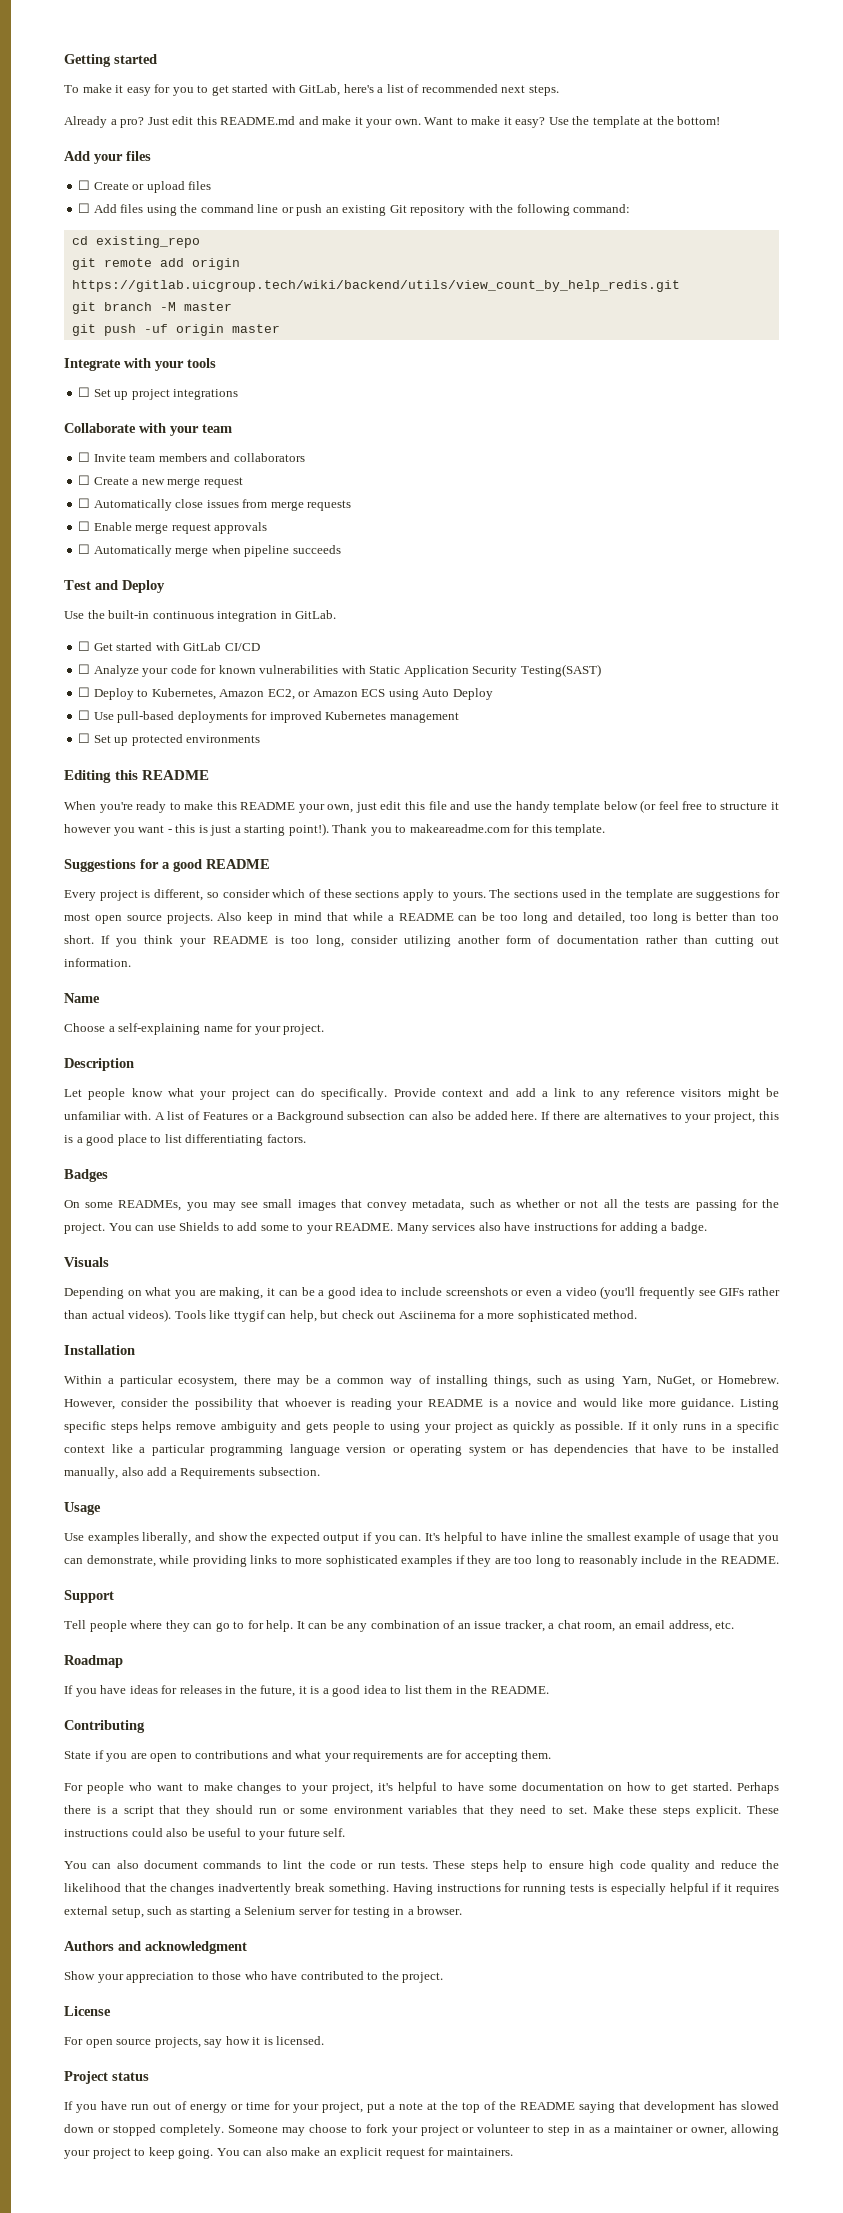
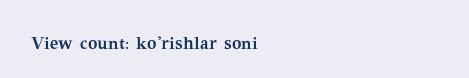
[64,54,157,67] [64,84,559,96] [64,116,721,128] [64,151,151,164] [78,180,212,193] [78,203,631,216] [71,236,200,248] [71,258,240,270] [71,280,680,292] [71,302,232,314] [71,324,280,336] [64,358,216,371] [78,387,239,400] [64,423,232,436] [78,452,305,462] [78,475,243,488] [78,498,352,511] [78,521,268,534] [78,544,341,557] [64,580,165,593] [64,610,337,622] [78,641,260,651] [78,664,601,677] [78,687,493,700] [78,710,459,723] [78,733,261,746] [64,770,210,783] [64,800,779,813] [64,823,606,836] [64,859,270,872] [64,889,780,901] [64,912,779,924] [64,935,779,947] [64,958,131,967] [64,993,100,1003] [64,1023,325,1035] [64,1058,134,1071] [64,1088,779,1100] [64,1111,780,1123] [64,1134,306,1146] [64,1169,108,1182] [64,1199,780,1211] [64,1222,707,1234] [64,1257,109,1267] [64,1286,780,1299] [64,1309,638,1322] [64,1345,135,1355] [64,1375,779,1387] [64,1398,779,1410] [64,1421,779,1433] [64,1444,779,1456] [64,1467,320,1479] [64,1502,101,1515] [64,1532,779,1544] [64,1555,779,1567] [64,1590,114,1603] [64,1620,735,1632] [64,1655,123,1668] [64,1685,549,1697] [64,1720,145,1733] [64,1750,552,1762] [64,1782,780,1794] [64,1805,779,1817] [64,1828,346,1840] [64,1860,780,1872] [64,1883,780,1895] [64,1906,463,1918] [64,1941,247,1954] [64,1971,444,1983] [64,2006,111,2016] [64,2036,325,2048] [64,2071,149,2084] [64,2101,779,2113] [64,2124,780,2136] [64,2147,513,2159] Getting started // To make it easy for you to get started with GitLab, here's a list of recommended next steps. // Already a pro? Just edit this README.md and make it your own. Want to make it easy? Use the template at the bottom! // Add your files // ☐ Create or upload files // ☐ Add files using the command line or push an existing Git repository with the following command: // cd existing_repo // git remote add origin https://gitlab.uicgroup.tech/wiki/backend/utils/view_count_by_help_redis.git // git branch -M master // git push -uf origin master // Integrate with your tools // ☐ Set up project integrations // Collaborate with your team // ☐ Invite team members and collaborators // ☐ Create a new merge request // ☐ Automatically close issues from merge requests // ☐ Enable merge request approvals // ☐ Automatically merge when pipeline succeeds // Test and Deploy // Use the built-in continuous integration in GitLab. // ☐ Get started with GitLab CI/CD // ☐ Analyze your code for known vulnerabilities with Static Application Security Testing(SAST) // ☐ Deploy to Kubernetes, Amazon EC2, or Amazon ECS using Auto Deploy // ☐ Use pull-based deployments for improved Kubernetes management // ☐ Set up protected environments // Editing this README // When you're ready to make this README your own, just edit this file and use the handy template below (or feel free to structure it however you want - this is just a starting point!). Thank you to makeareadme.com for this template. // Suggestions for a good README // Every project is different, so consider which of these sections apply to yours. The sections used in the template are suggestions for most open source projects. Also keep in mind that while a README can be too long and detailed, too long is better than too short. If you think your README is too long, consider utilizing another form of documentation rather than cutting out information. // Name // Choose a self-explaining name for your project. // Description // Let people know what your project can do specifically. Provide context and add a link to any reference visitors might be unfamiliar with. A list of Features or a Background subsection can also be added here. If there are alternatives to your project, this is a good place to list differentiating factors. // Badges // On some READMEs, you may see small images that convey metadata, such as whether or not all the tests are passing for the project. You can use Shields to add some to your README. Many services also have instructions for adding a badge. // Visuals // Depending on what you are making, it can be a good idea to include screenshots or even a video (you'll frequently see GIFs rather than actual videos). Tools like ttygif can help, but check out Asciinema for a more sophisticated method. // Installation // Within a particular ecosystem, there may be a common way of installing things, such as using Yarn, NuGet, or Homebrew. However, consider the possibility that whoever is reading your README is a novice and would like more guidance. Listing specific steps helps remove ambiguity and gets people to using your project as quickly as possible. If it only runs in a specific context like a particular programming language version or operating system or has dependencies that have to be installed manually, also add a Requirements subsection. // Usage // Use examples liberally, and show the expected output if you can. It's helpful to have inline the smallest example of usage that you can demonstrate, while providing links to more sophisticated examples if they are too long to reasonably include in the README. // Support // Tell people where they can go to for help. It can be any combination of an issue tracker, a chat room, an email address, etc. // Roadmap // If you have ideas for releases in the future, it is a good idea to list them in the README. // Contributing // State if you are open to contributions and what your requirements are for accepting them. // For people who want to make changes to your project, it's helpful to have some documentation on how to get started. Perhaps there is a script that they should run or some environment variables that they need to set. Make these steps explicit. These instructions could also be useful to your future self. // You can also document commands to lint the code or run tests. These steps help to ensure high code quality and reduce the likelihood that the changes inadvertently break something. Having instructions for running tests is especially helpful if it requires external setup, such as starting a Selenium server for testing in a browser. // Authors and acknowledgment // Show your appreciation to those who have contributed to the project. // License // For open source projects, say how it is licensed. // Project status // If you have run out of energy or time for your project, put a note at the top of the README saying that development has slowed down or stopped completely. Someone may choose to fork your project or volunteer to step in as a maintainer or owner, allowing your project to keep going. You can also make an explicit request for maintainers. -> [31,36,258,50] View count: ko'rishlar soni

